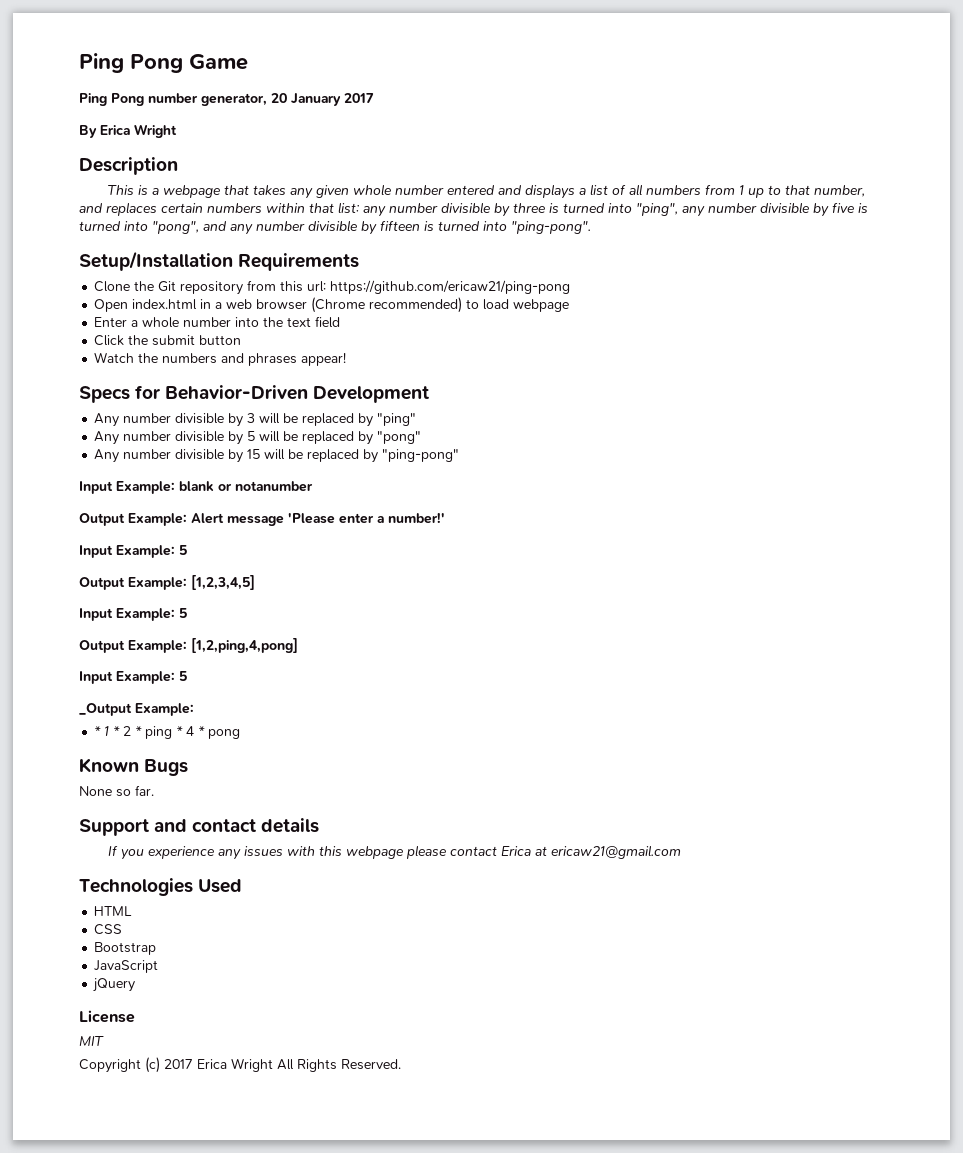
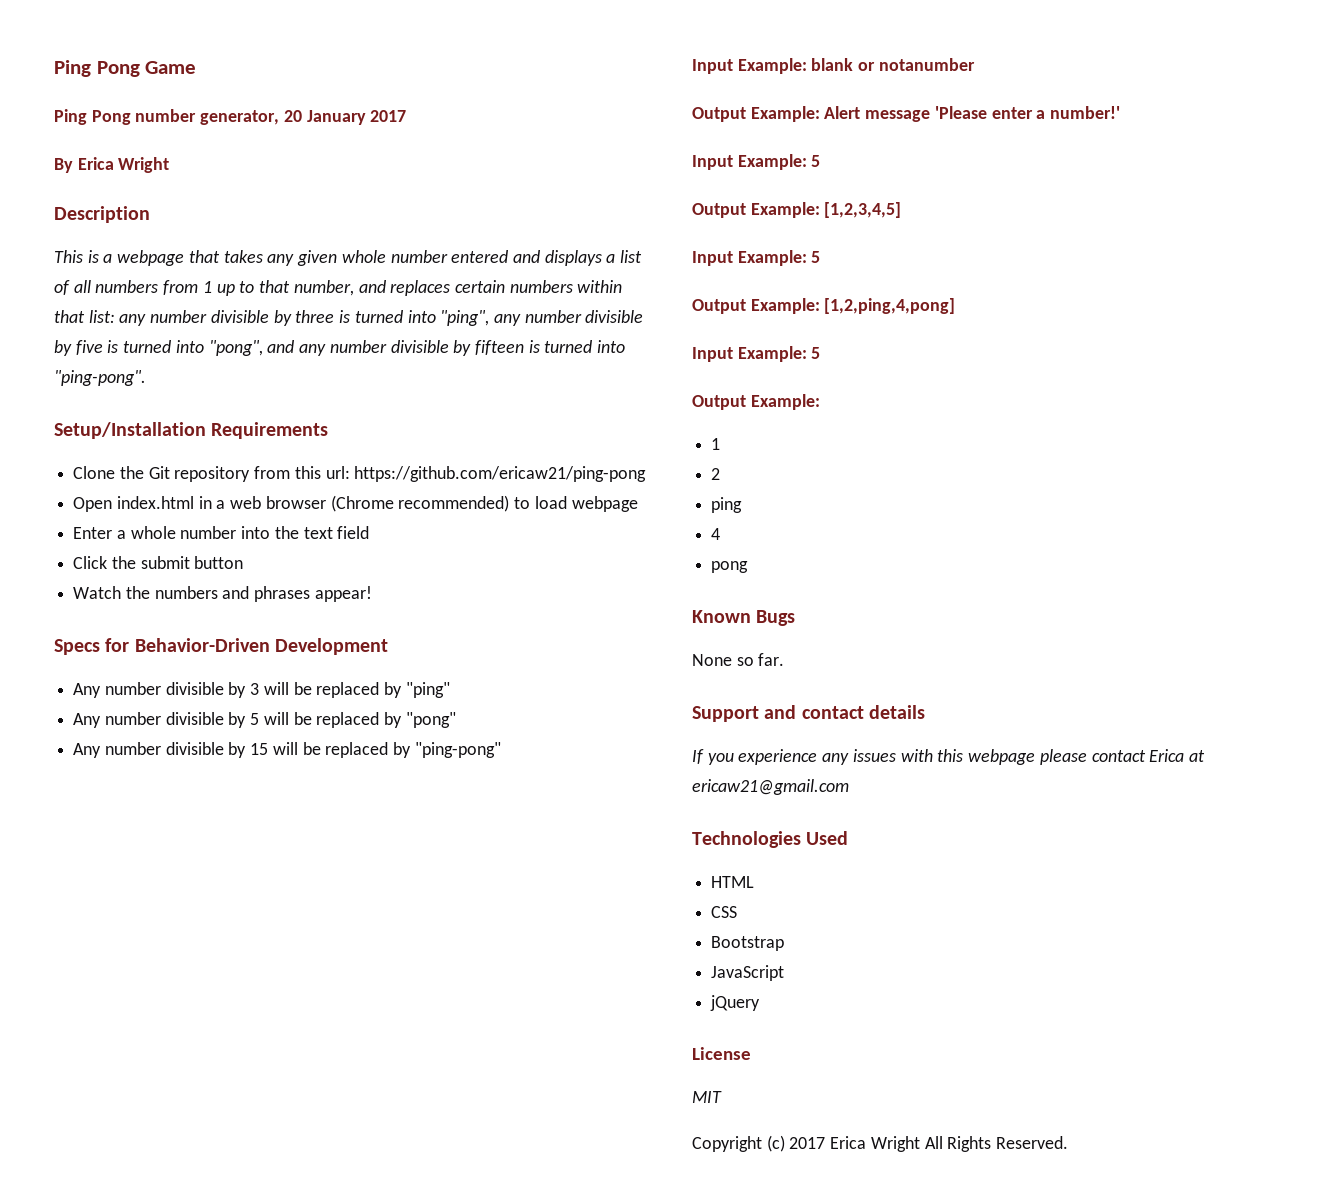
[79,703,132,716] _Output -> [692,395,746,410] Output
[94,726,121,736] * 1 * -> [711,438,721,450] 1 //
[135,726,143,736] * -> (721, 474) //
[176,726,184,736] * -> (743, 505) //
[198,726,206,736] * -> (721, 534) //

